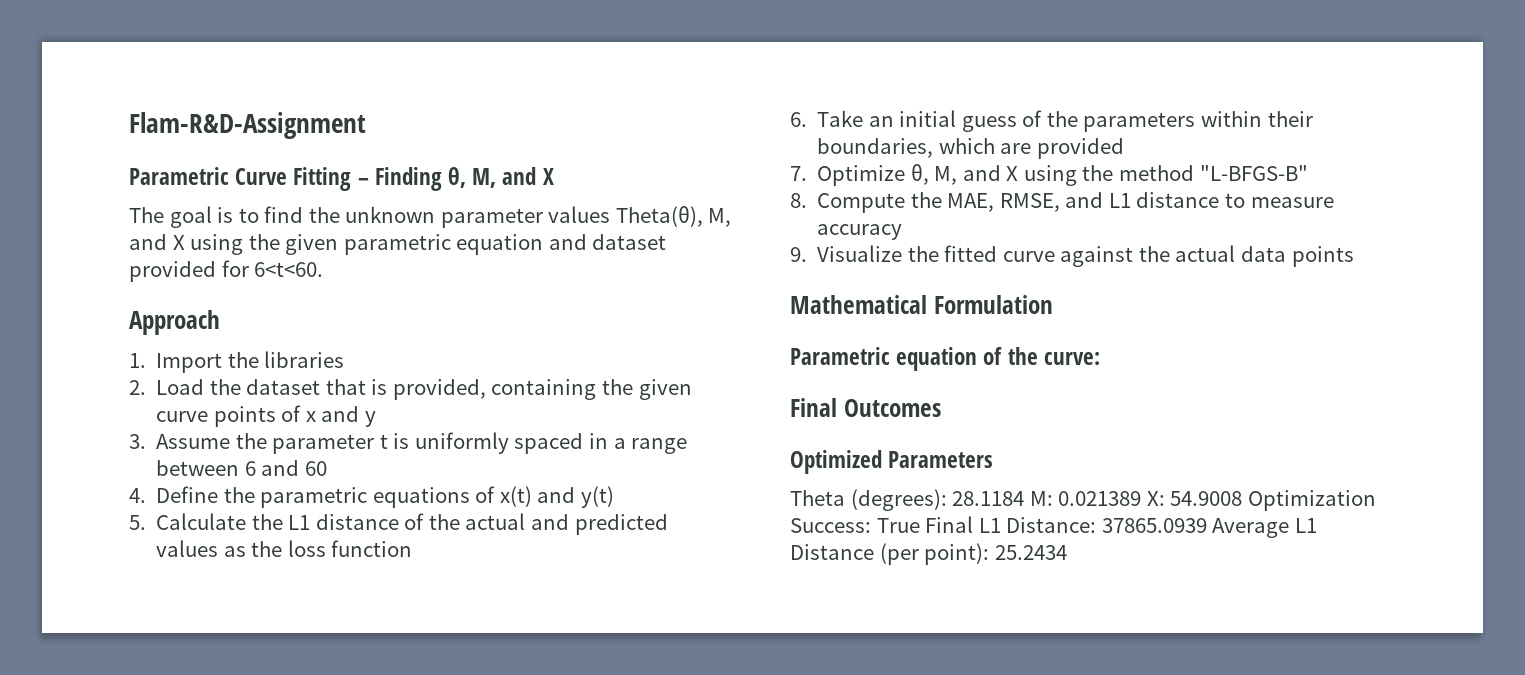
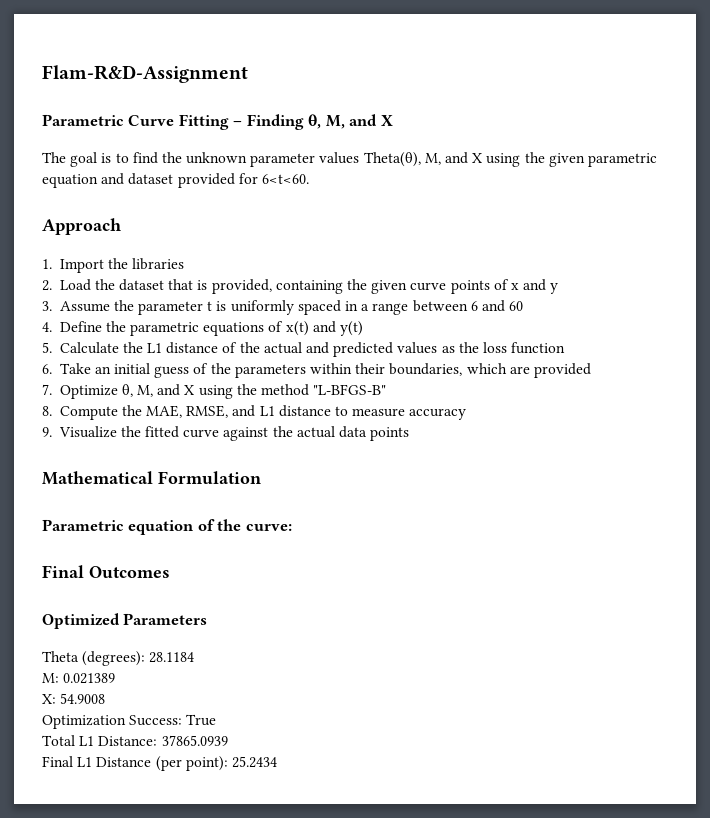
(1025, 498) none -> (195, 657) //
(1142, 498) none -> (116, 678) //
(1243, 498) none -> (106, 698) //
[925,516,974,533] Final -> [42,735,75,746] // Total
[1212,518,1290,538] Average -> [42,756,73,767] // Final

